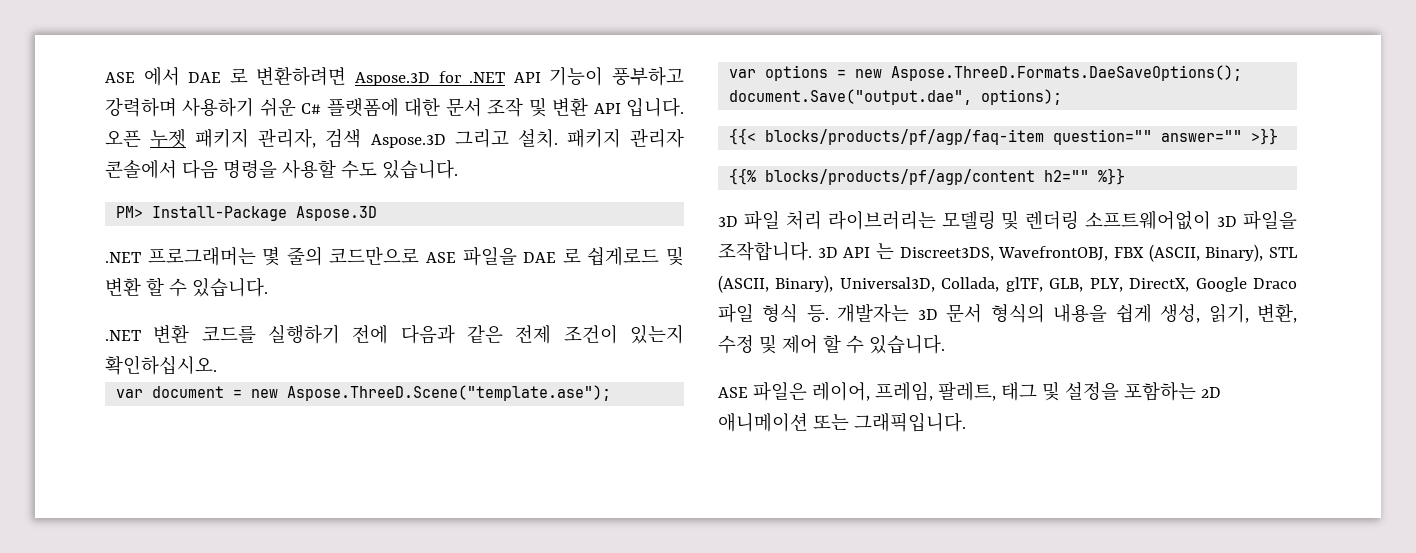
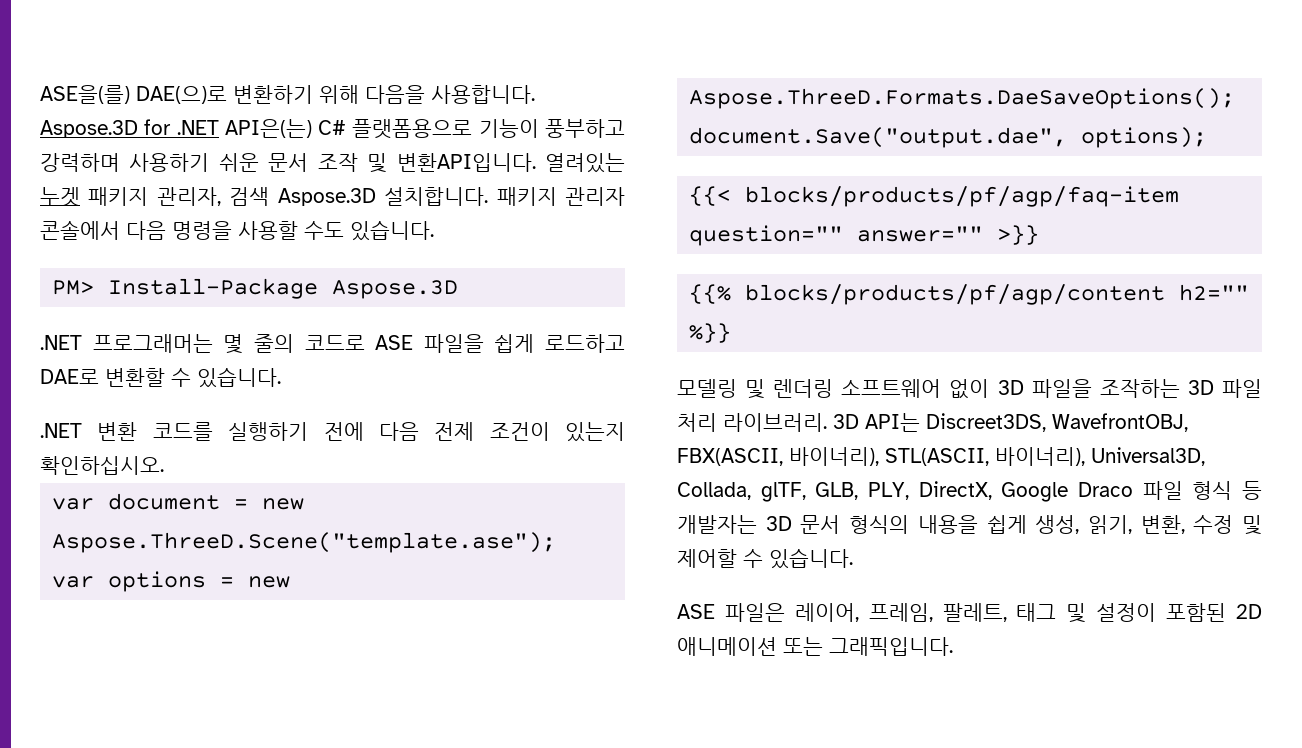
[105,67,541,86] ASE 에서 DAE 로 변환하려면 Aspose.3D for .NET API -> [40,85,535,104] [40,119,473,139] ASE을(를) DAE(으)로 변환하기 위해 다음을 사용합니다. Aspose.3D for .NET API은(는) C# 플랫폼용으로
[301,97,684,117] [105,129,187,148] C# 플랫폼에 대한 문서 조작 및 변환 API 입니다. 오픈 누젯 -> [268,153,625,173] [40,187,80,207] 문서 조작 및 변환API입니다. 열려있는 누겟
[454,129,558,148] 그리고 설치. -> [384,187,489,206] 설치합니다.
[329,247,420,265] 코드만으로 -> [304,335,365,350] 코드로
[523,247,685,266] [105,278,164,296] DAE 로 쉽게로드 및 변환 할 -> [494,334,625,353] [40,368,165,387] 쉽게 로드하고 DAE로 변환할
[400,324,504,344] 다음과 같은 -> [378,422,419,441] 다음
[718,210,1297,230] [718,241,1298,262] [718,275,834,293] 3D 파일 처리 라이브러리는 모델링 및 렌더링 소프트웨어없이 3D 파일을 조작합니다. 3D API 는 Discreet3DS, WavefrontOBJ, FBX (ASCII, Binary), STL (ASCII, Binary), -> [677,379,1262,399] [677,413,1188,432] [677,447,1085,466] 모델링 및 렌더링 소프트웨어 없이 3D 파일을 조작하는 3D 파일 처리 라이브러리. 3D API는 Discreet3DS, WavefrontOBJ, FBX(ASCII, 바이너리), STL(ASCII, 바이너리),
[806,304,829,322] 등. -> [1242,481,1262,500] 등
[781,335,841,354] 제어 할 -> [677,549,737,568] 제어할
[1064,382,1196,401] 설정을 포함하는 -> [1096,603,1227,622] 설정이 포함된

